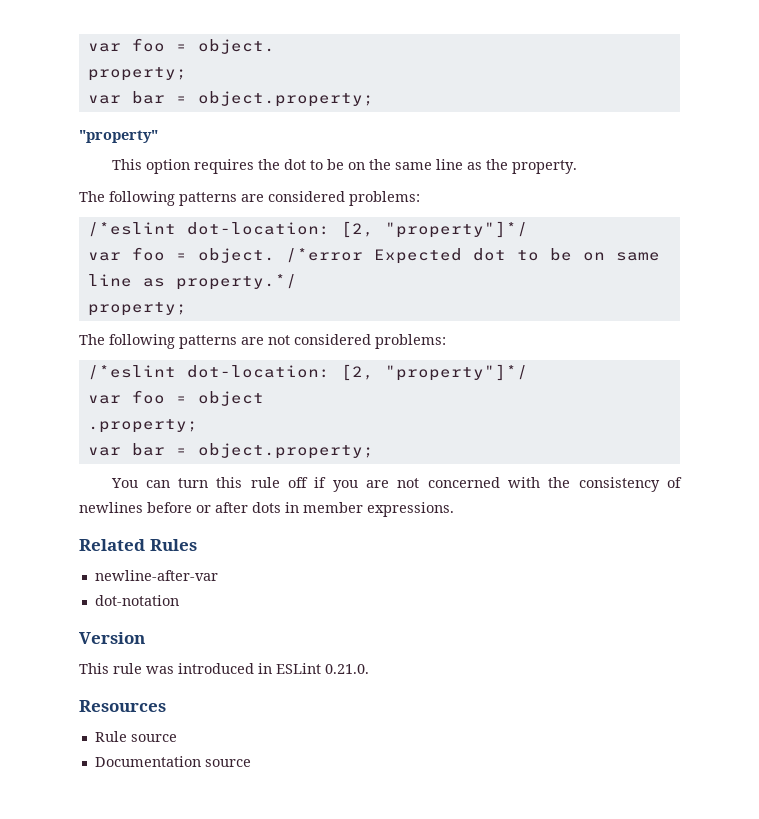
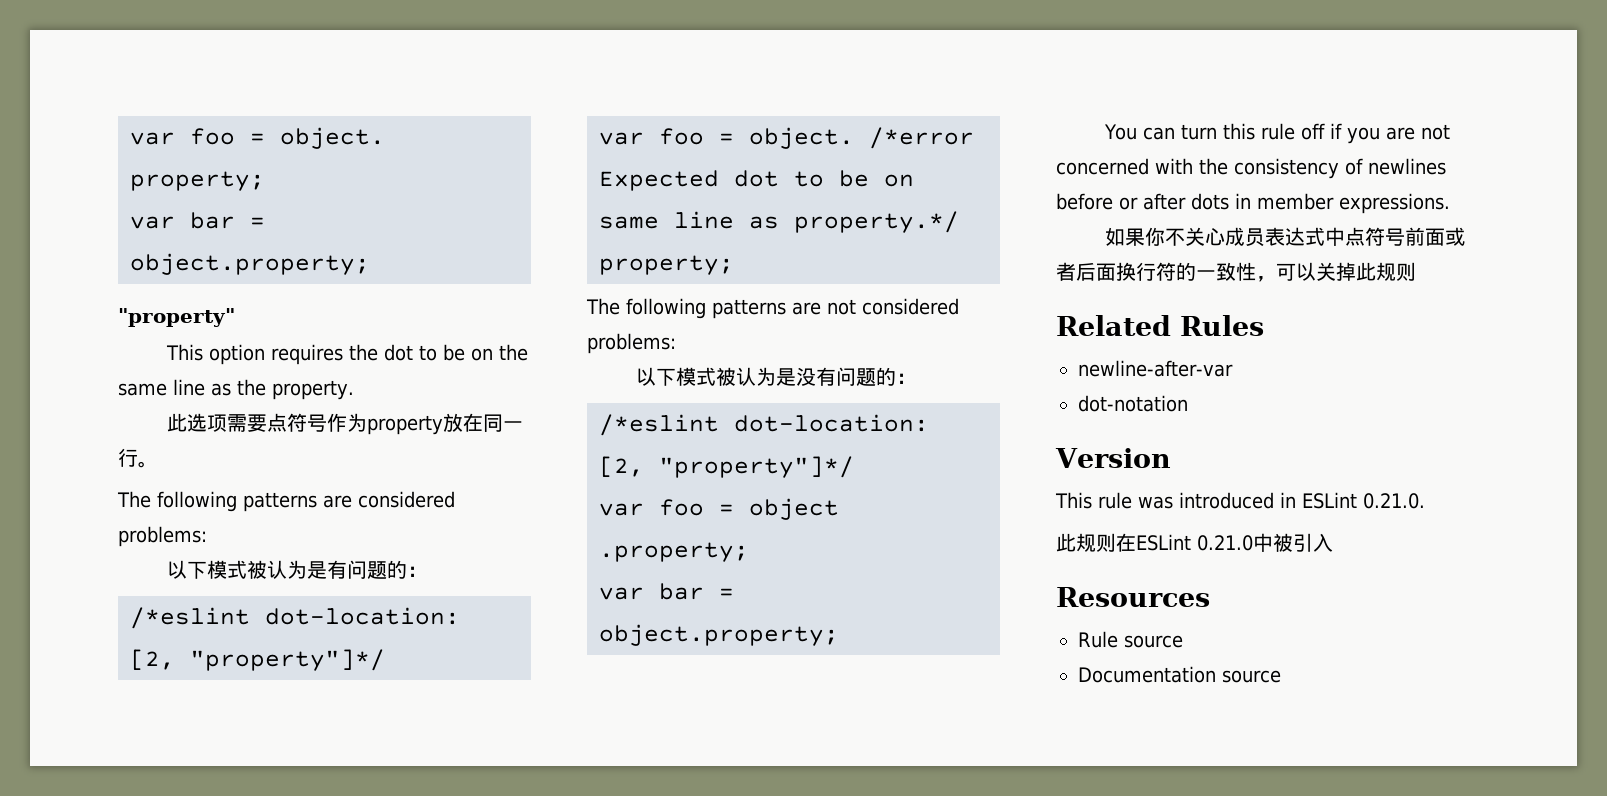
(577, 167) none -> [166,413,523,435] [118,448,158,468] // 此选项需要点符号作为property放在同一行。
(420, 198) none -> [166,560,427,579] // 以下模式被认为是有问题的：
(446, 341) none -> [635,367,916,386] // 以下模式被认为是没有问题的：
(454, 509) none -> [1104,227,1465,247] [1056,262,1416,282] // 如果你不关心成员表达式中点符号前面或者后面换行符的一致性，可以关掉此规则
(369, 669) none -> [1056,533,1333,552] // 此规则在ESLint 0.21.0中被引入

